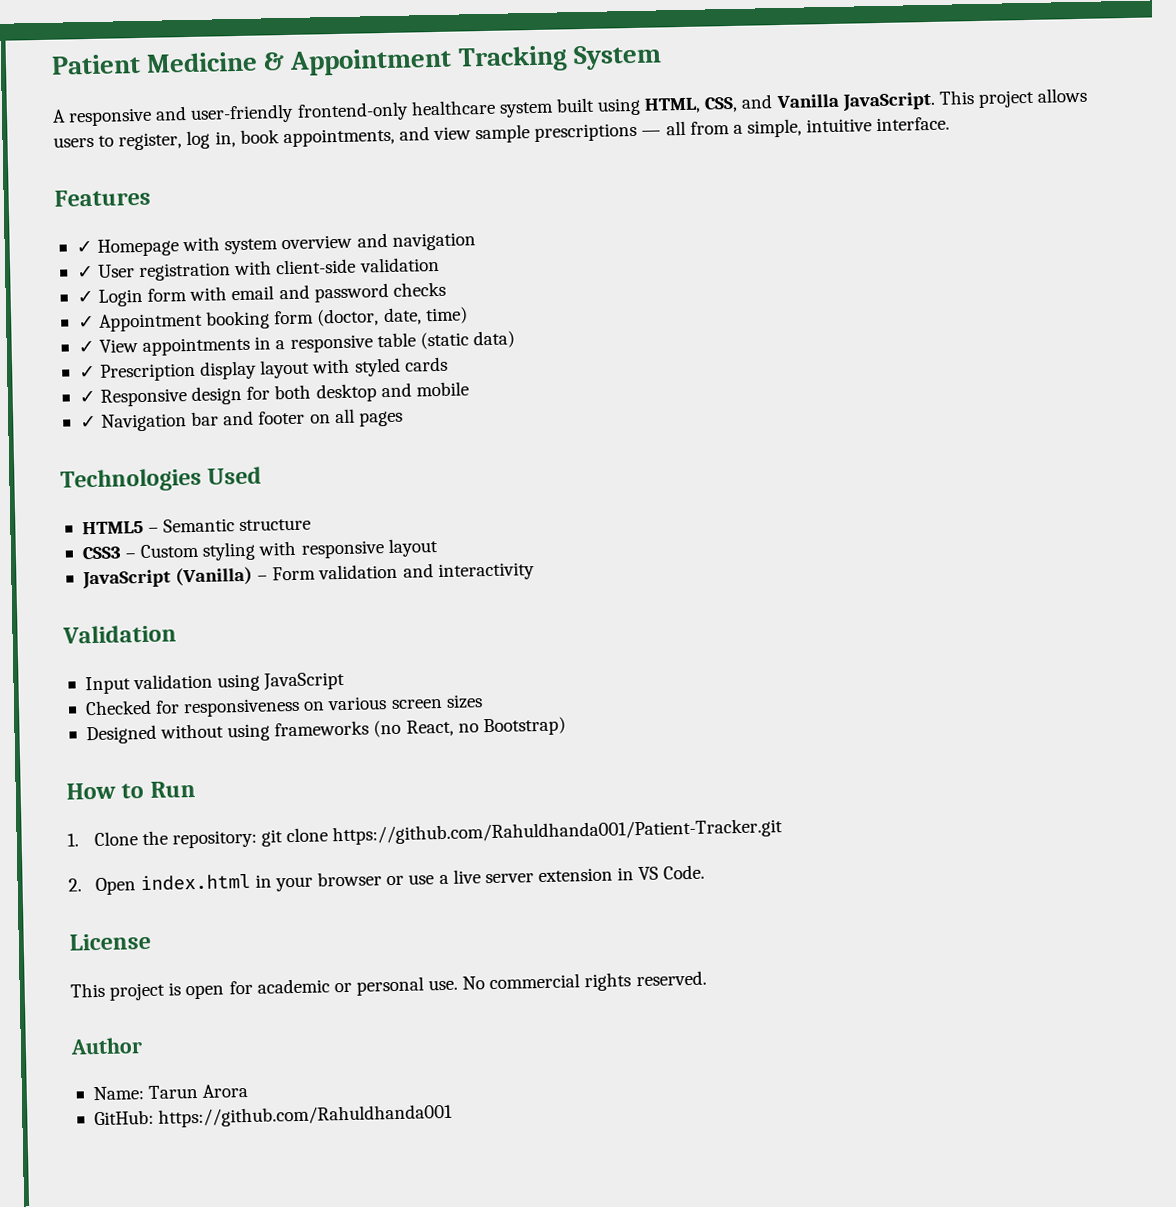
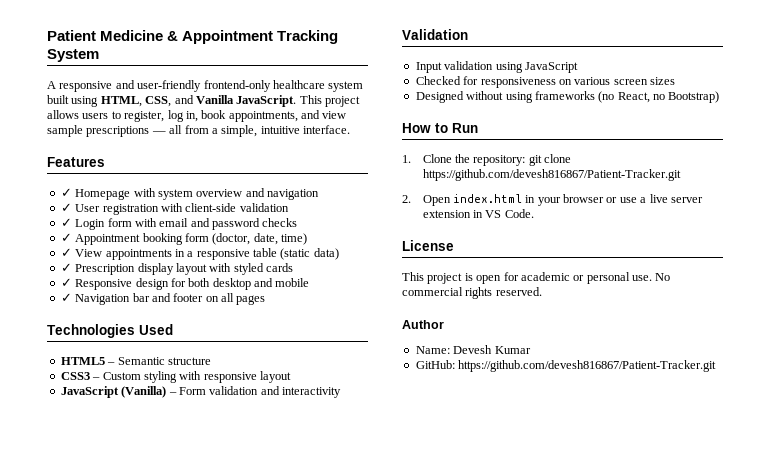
[332,818,784,846] https://github.com/Rahuldhanda001/Patient-Tracker.git -> [422,169,681,181] https://github.com/devesh816867/Patient-Tracker.git
[148,1083,249,1099] Tarun Arora -> [453,345,531,354] Devesh Kumar
[158,1103,454,1128] https://github.com/Rahuldhanda001 -> [458,360,717,372] https://github.com/devesh816867/Patient-Tracker.git

